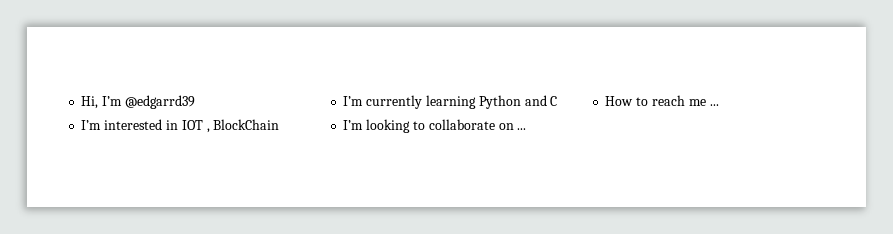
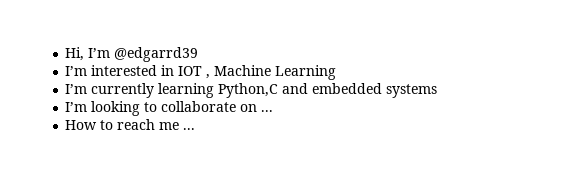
[213,119,280,130] BlockChain -> [214,65,337,80] Machine Learning
[478,95,558,109] Python and C -> [218,83,438,98] Python,C and embedded systems

